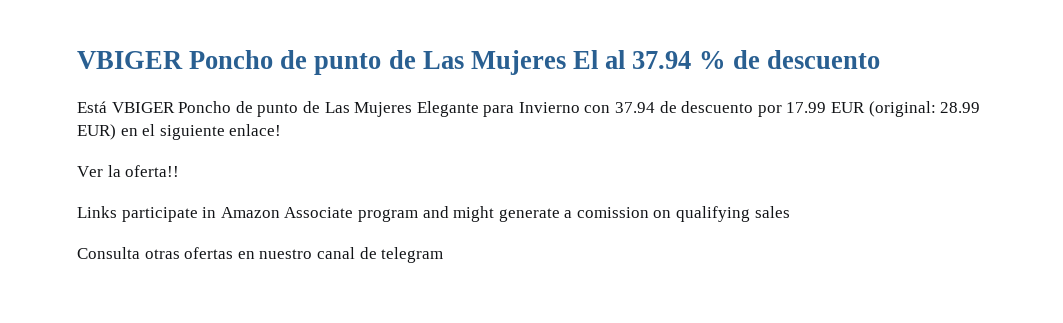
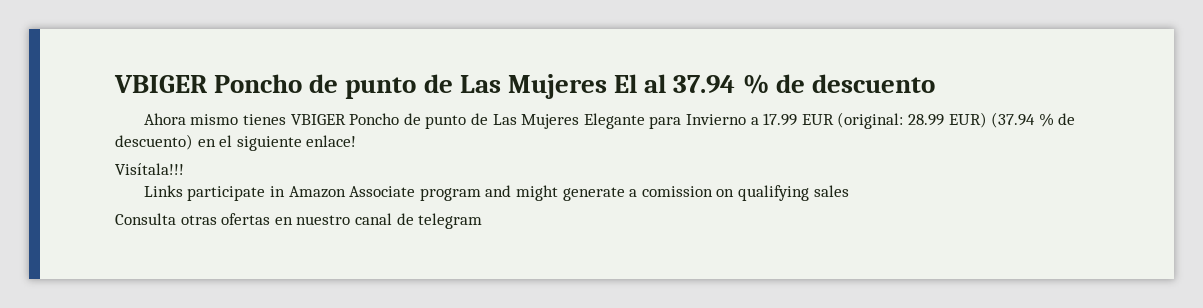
[77,101,107,113] Está -> [143,113,287,125] Ahora mismo tienes
[584,101,782,117] con 37.94 de descuento por -> [750,117,759,125] a
(116, 132) none -> [991,112,1076,128] [115,134,193,150] (37.94 % de descuento)
[77,165,180,177] Ver la oferta!! -> [115,163,184,175] Visítala!!!

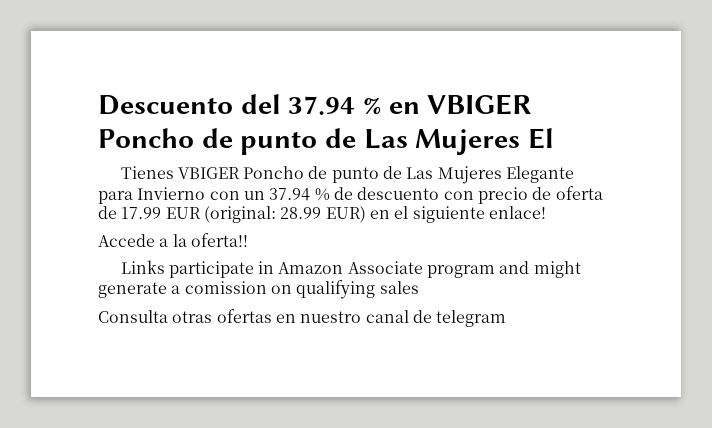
(114, 84) none -> [98,94,420,115] Descuento del 37.94 % en
[644,74,935,94] [143,113,287,125] al 37.94 % de descuento // Ahora mismo tienes -> [120,166,174,179] // Tienes
[750,117,759,125] a -> [209,186,603,204] [98,206,117,219] con un 37.94 % de descuento con precio de oferta de
[991,112,1076,128] [115,134,193,150] (37.94 % de descuento) -> (366, 214) none
[115,163,184,175] Visítala!!! -> [98,233,248,247] Accede a la oferta!!

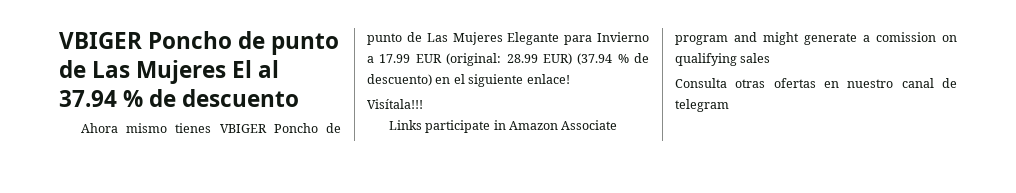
[98,94,420,115] Descuento del 37.94 % en -> (59, 40) none
[120,166,174,179] // Tienes -> [258,60,280,78] [59,89,300,107] [80,123,212,133] al 37.94 % de descuento // Ahora mismo tienes
[209,186,603,204] [98,206,117,219] con un 37.94 % de descuento con precio de oferta de -> [367,56,374,63] a
(366, 214) none -> [577,53,649,65] [367,74,432,86] (37.94 % de descuento)
[98,233,248,247] Accede a la oferta!! -> [367,99,423,109] Visítala!!!

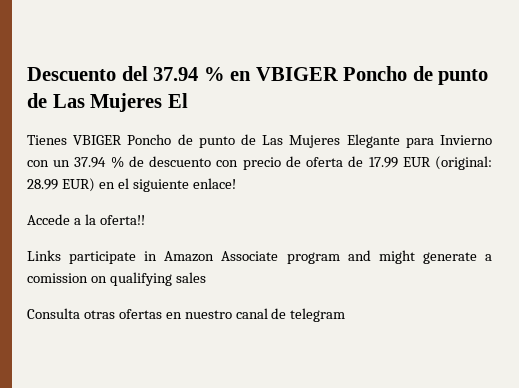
(59, 40) none -> [27,66,252,81] Descuento del 37.94 % en
[258,60,280,78] [59,89,300,107] [80,123,212,133] al 37.94 % de descuento // Ahora mismo tienes -> [27,135,67,145] // Tienes
[367,56,374,63] a -> [27,156,364,170] con un 37.94 % de descuento con precio de oferta de
[577,53,649,65] [367,74,432,86] (37.94 % de descuento) -> (95, 185) none
[367,99,423,109] Visítala!!! -> [27,214,145,225] Accede a la oferta!!

